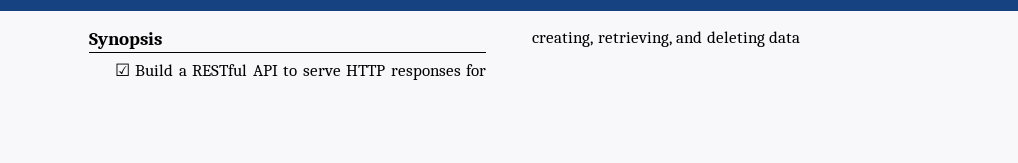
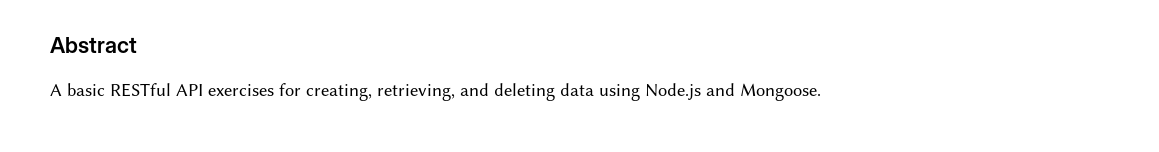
[89,32,162,49] [114,63,461,80] Synopsis // ☑ Build a RESTful API to serve HTTP responses -> [50,37,137,54] [50,83,274,97] Abstract // A basic RESTful API exercises
(801, 37) none -> [599,83,821,101] using Node.js and Mongoose.

